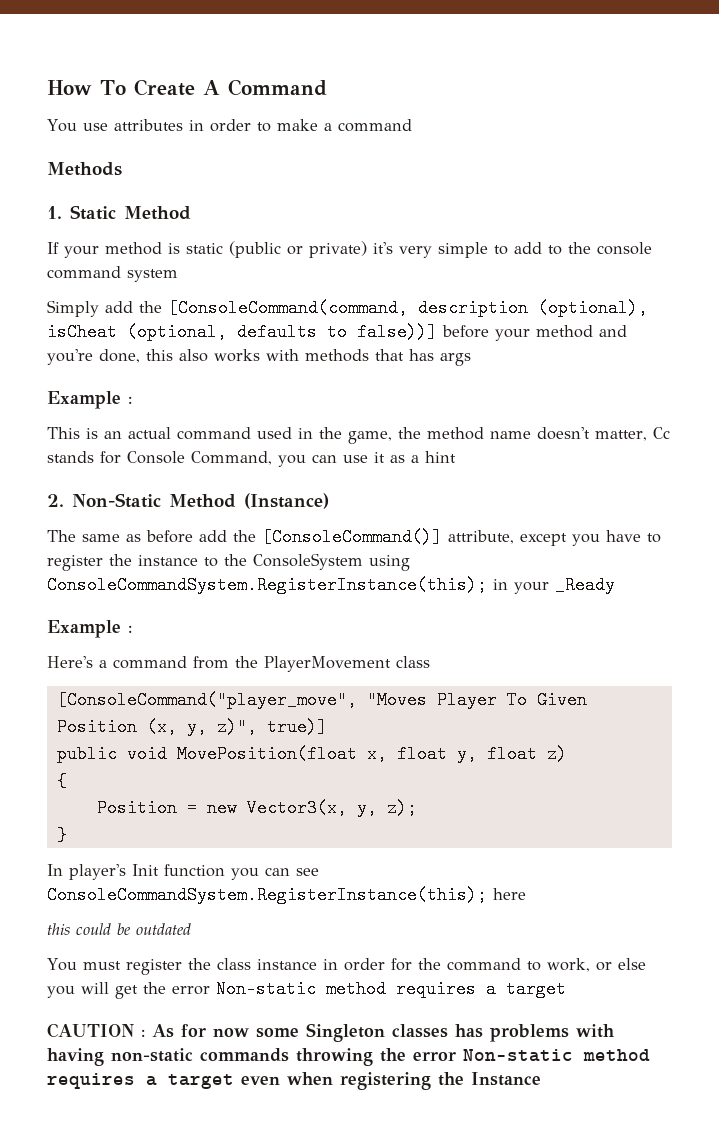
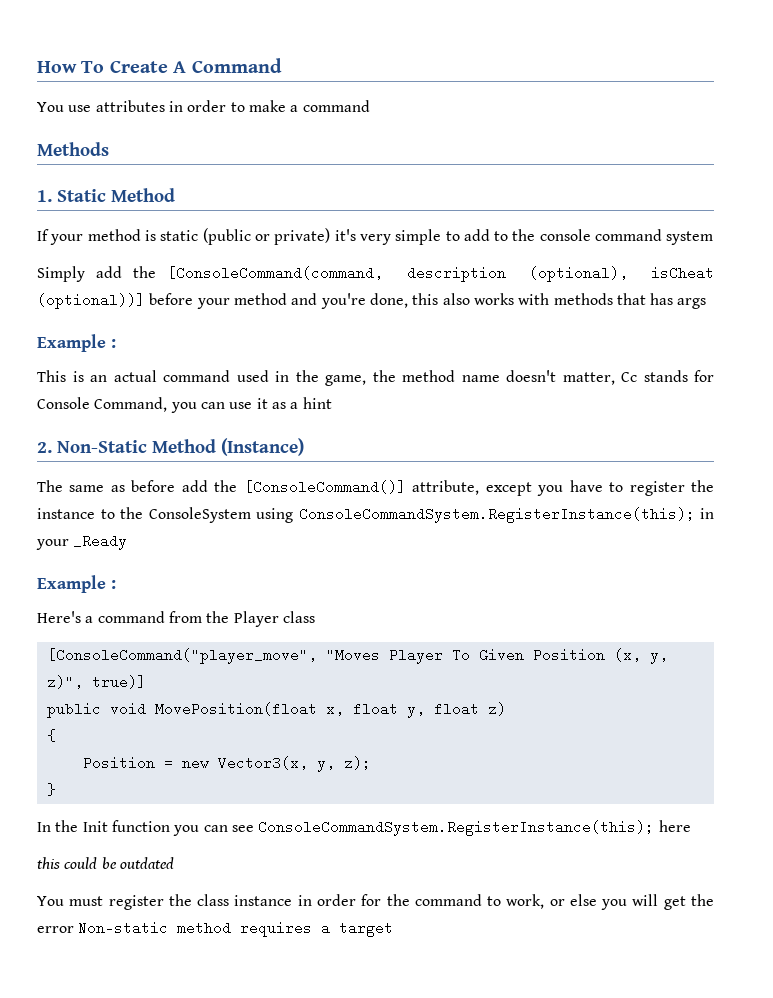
[127,323,437,341] (optional, defaults to false))] -> [37,293,145,309] (optional))]
[264,656,391,672] PlayerMovement -> [233,611,279,627] Player
[69,864,126,880] player's -> [55,820,79,832] the
[47,1023,614,1042] [47,1048,650,1066] [47,1072,541,1090] // CAUTION : As for now some Singleton classes has problems with having non-static commands throwing the error Non-static method requires a target even when registering the Instance -> (394, 929) none

